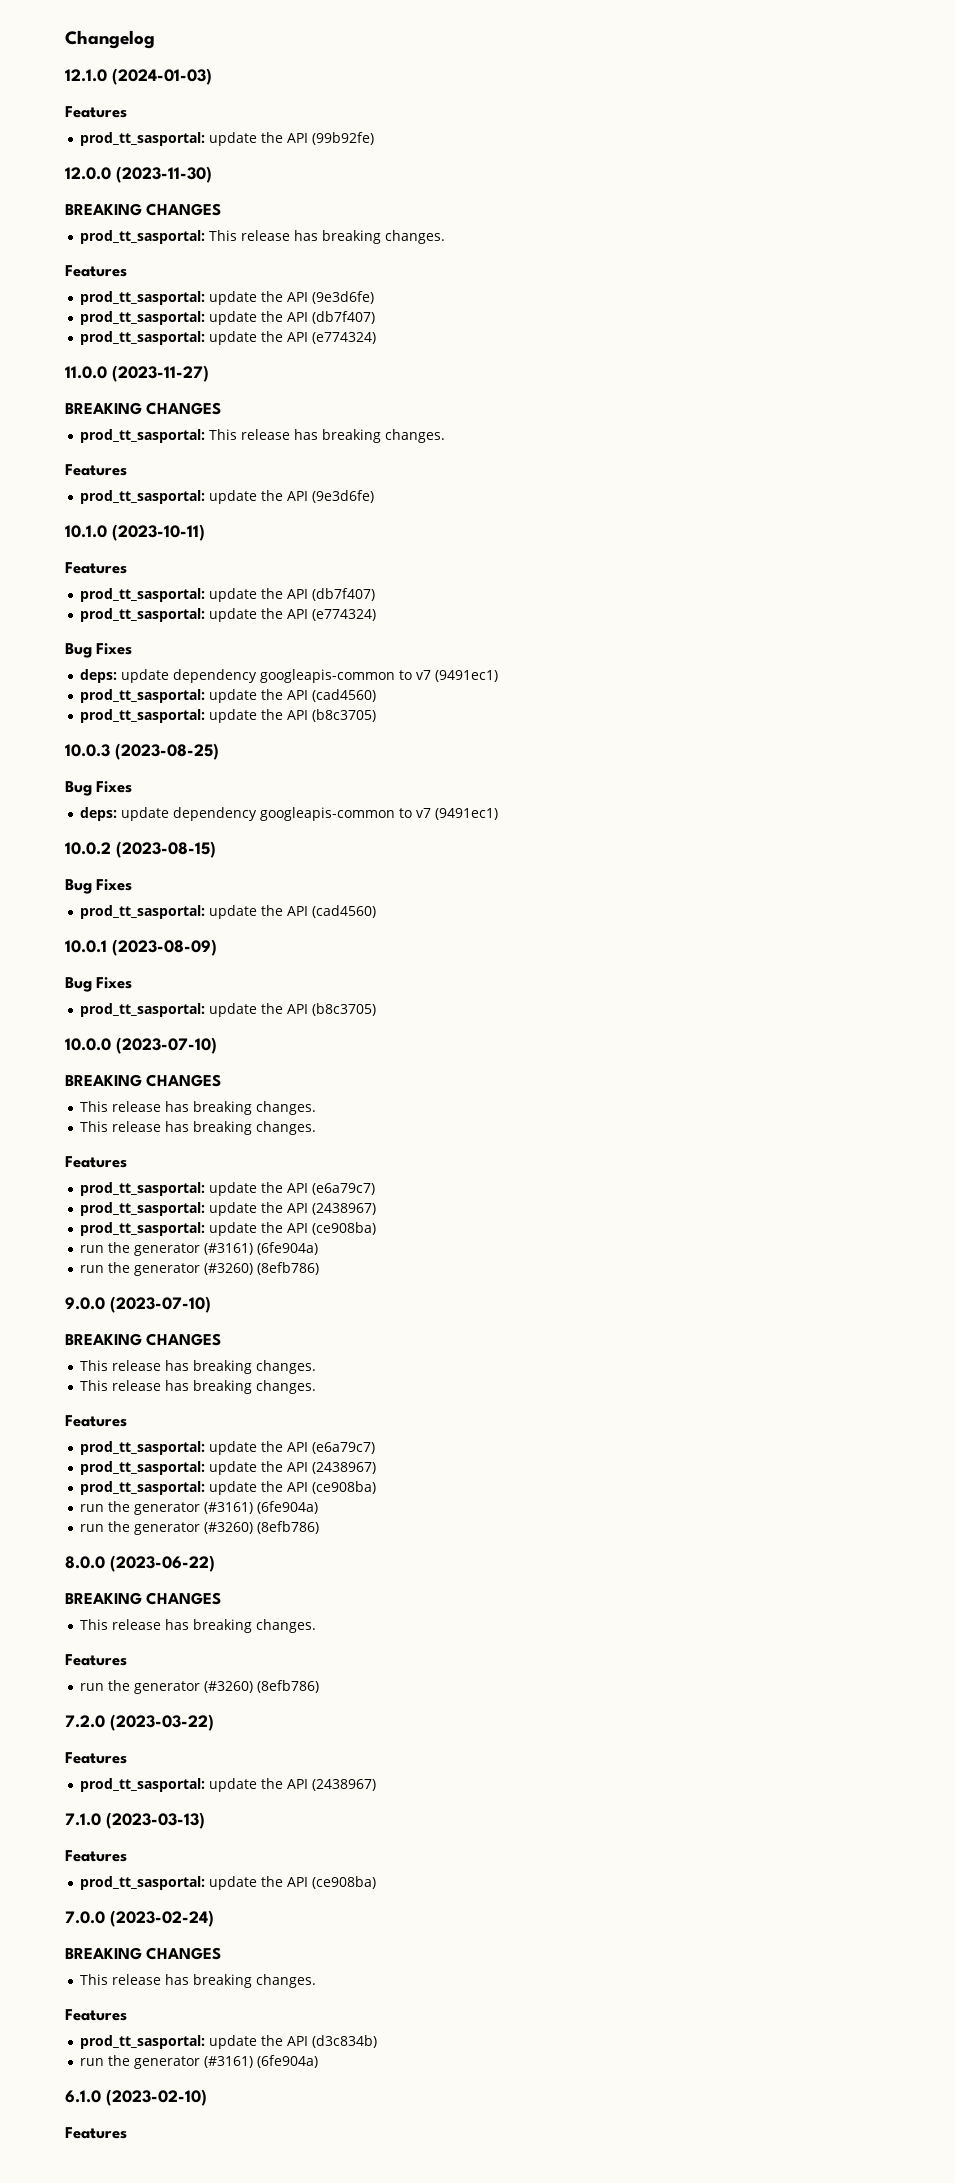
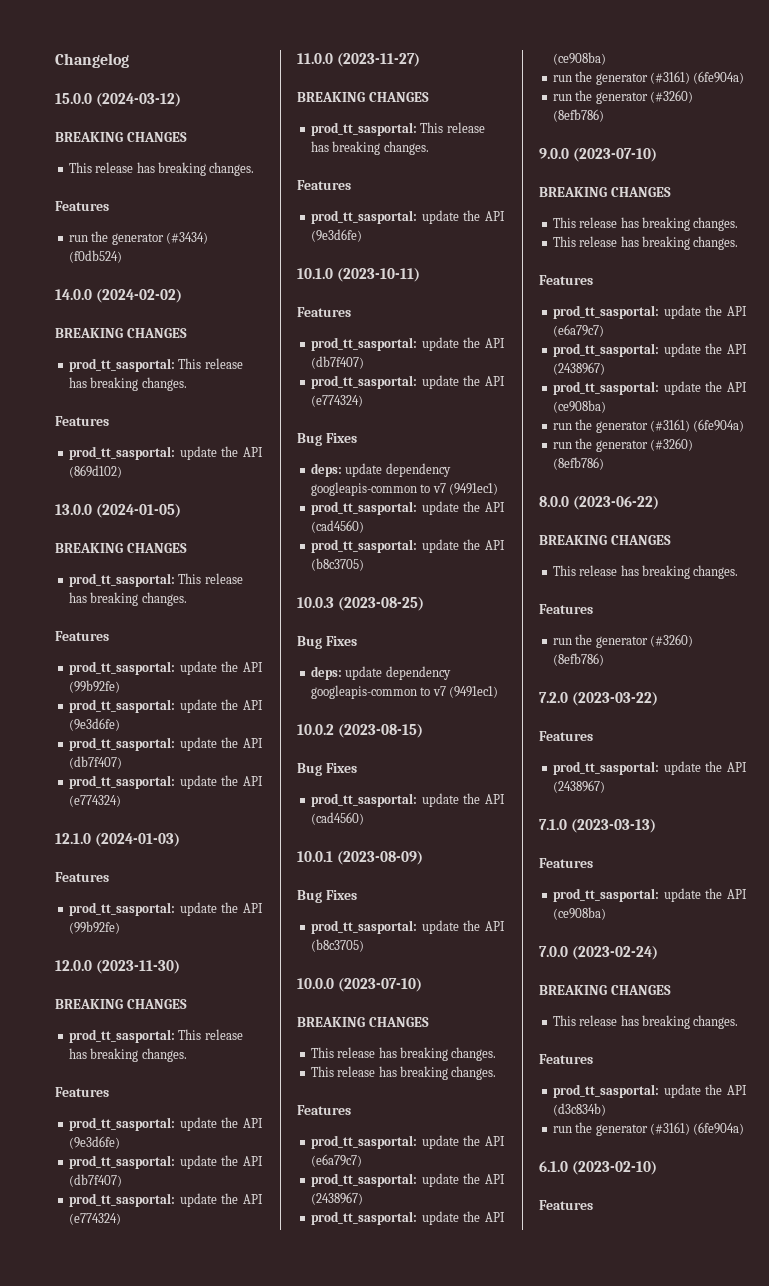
(155, 39) none -> [55,93,181,107] [55,132,187,142] [68,162,255,176] [55,201,109,211] [68,231,208,245] [68,250,122,263] [55,289,182,303] [55,328,187,338] [68,358,243,372] [68,377,187,391] [55,416,109,426] [68,446,263,460] [68,465,122,478] [55,504,181,518] [55,543,187,553] [68,573,243,587] [68,592,187,606] [55,631,109,641] [68,661,263,675] [68,680,120,693] [68,699,263,713] [68,718,120,731] [68,737,263,751] [68,756,122,769] [68,775,263,789] [68,795,121,807] // 15.0.0 (2024-03-12) // BREAKING CHANGES // This release has breaking changes. // Features // run the generator (#3434) (f0db524) // 14.0.0 (2024-02-02) // BREAKING CHANGES // prod_tt_sasportal: This release has breaking changes. // Features // prod_tt_sasportal: update the API (869d102) // 13.0.0 (2024-01-05) // BREAKING CHANGES // prod_tt_sasportal: This release has breaking changes. // Features // prod_tt_sasportal: update the API (99b92fe) // prod_tt_sasportal: update the API (9e3d6fe) // prod_tt_sasportal: update the API (db7f407) // prod_tt_sasportal: update the API (e774324)

